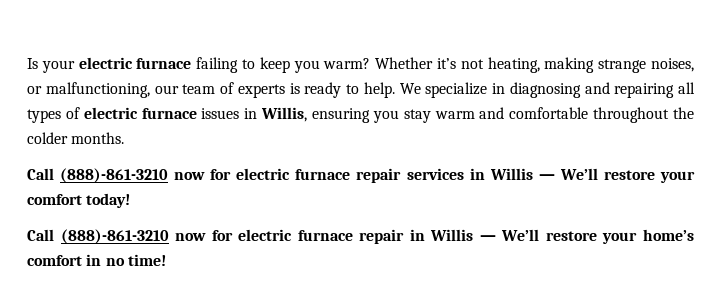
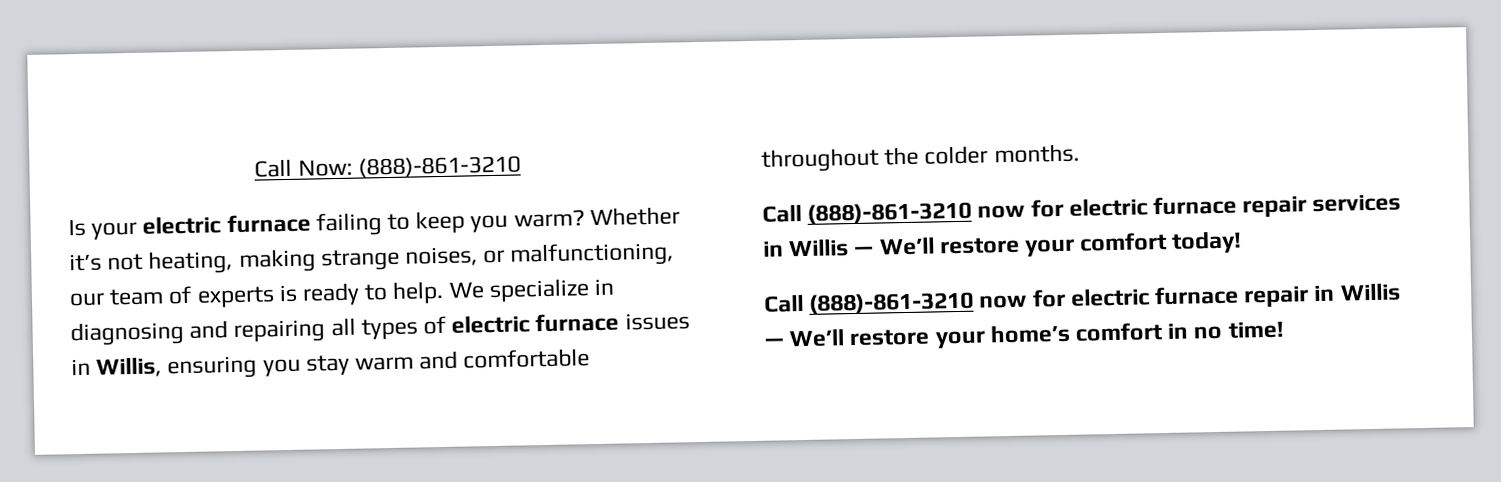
(27, 63) none -> [254,155,521,178] Call Now: (888)-861-3210 //

